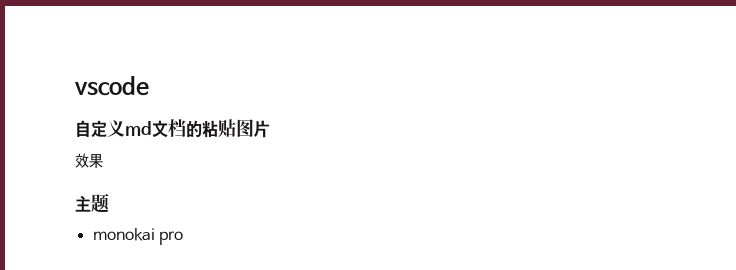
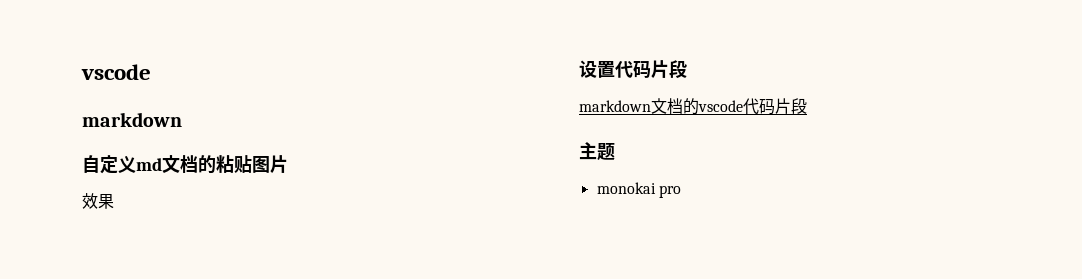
[74,76,149,96] vscode -> [81,64,151,80] [82,112,182,127] vscode // markdown
(103, 161) none -> [579,60,687,79] [579,98,807,115] // 设置代码片段 // markdown文档的vscode代码片段

